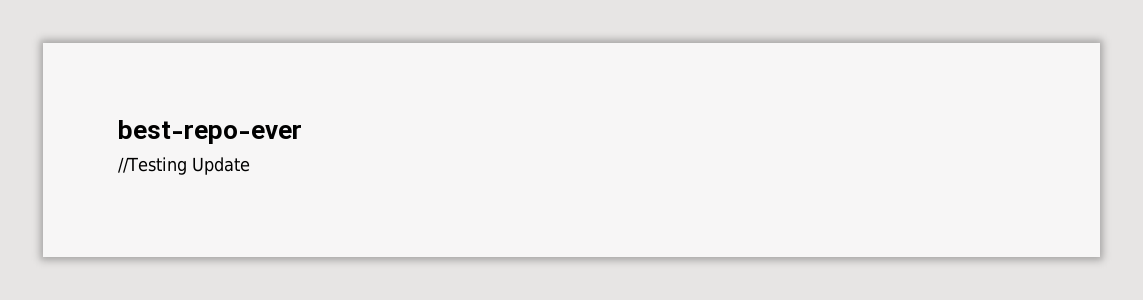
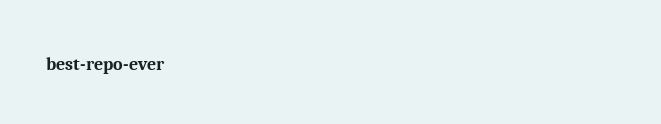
[118,157,250,175] // //Testing Update -> (165, 65) none

